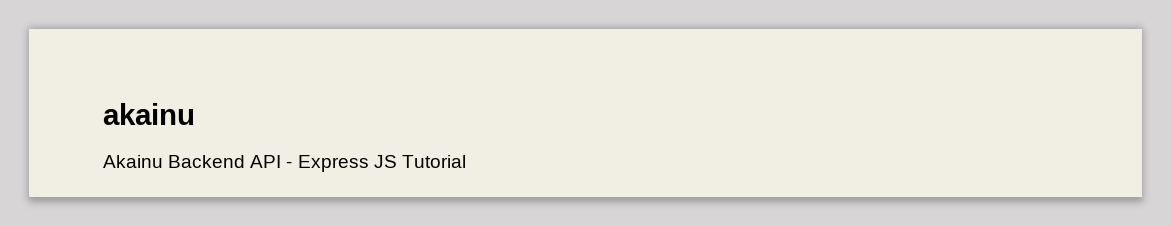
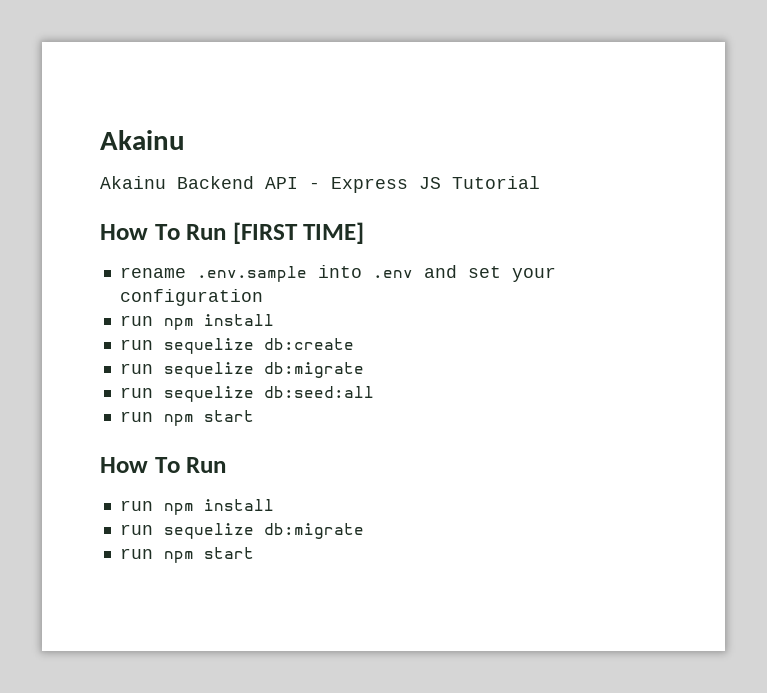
[103,103,195,125] akainu -> [100,130,185,150] Akainu
(466, 161) none -> [100,222,365,244] [119,265,556,282] [119,289,263,306] [119,314,274,330] [119,338,354,354] [119,362,364,378] [119,386,374,402] [119,410,254,426] [100,457,227,473] [119,499,274,515] [119,523,364,539] [119,547,254,563] // How To Run [FIRST TIME] // rename .env.sample into .env and set your configuration // run npm install // run sequelize db:create // run sequelize db:migrate // run sequelize db:seed:all // run npm start // How To Run // run npm install // run sequelize db:migrate // run npm start

